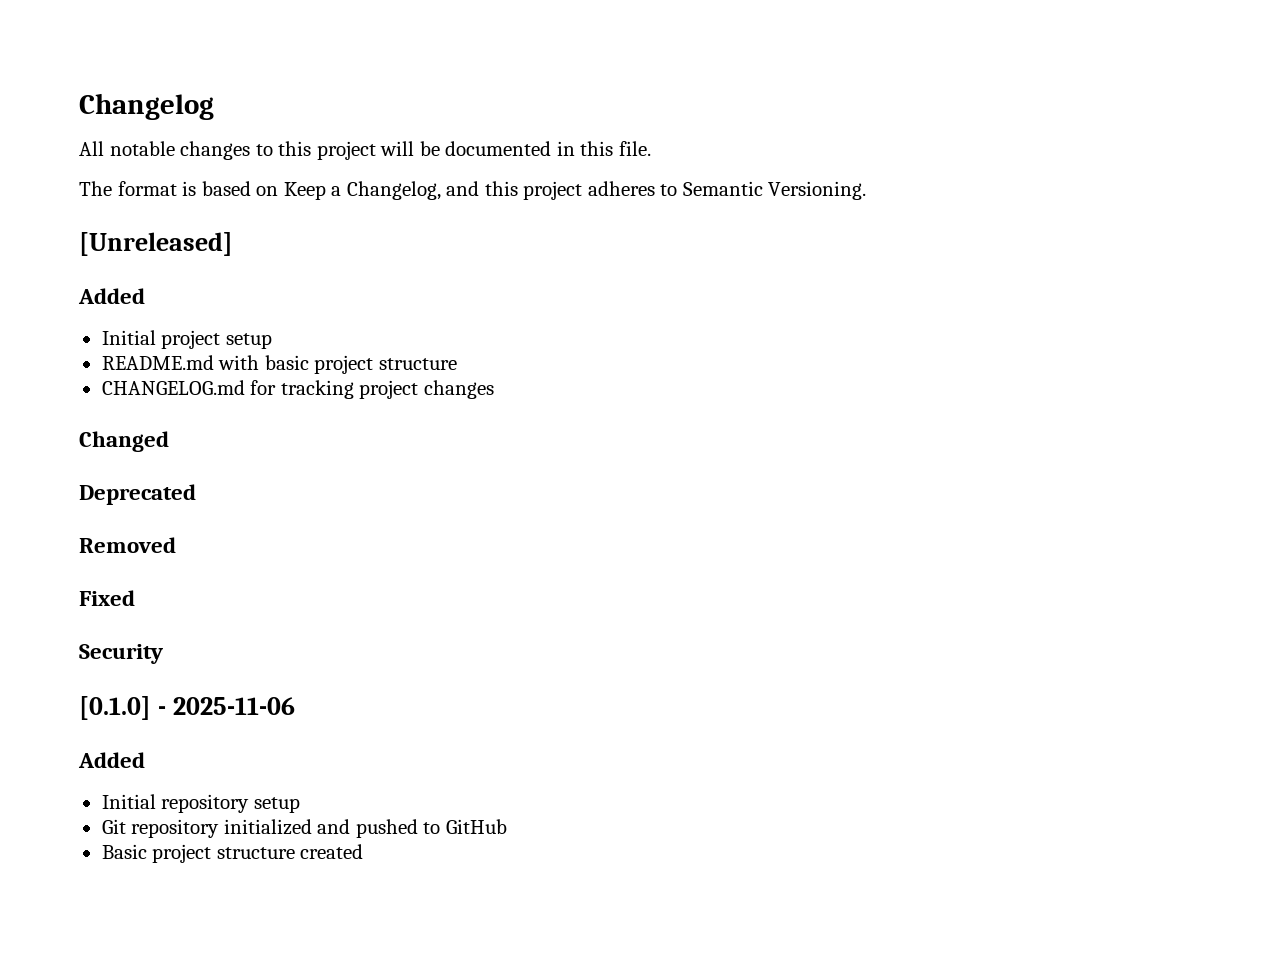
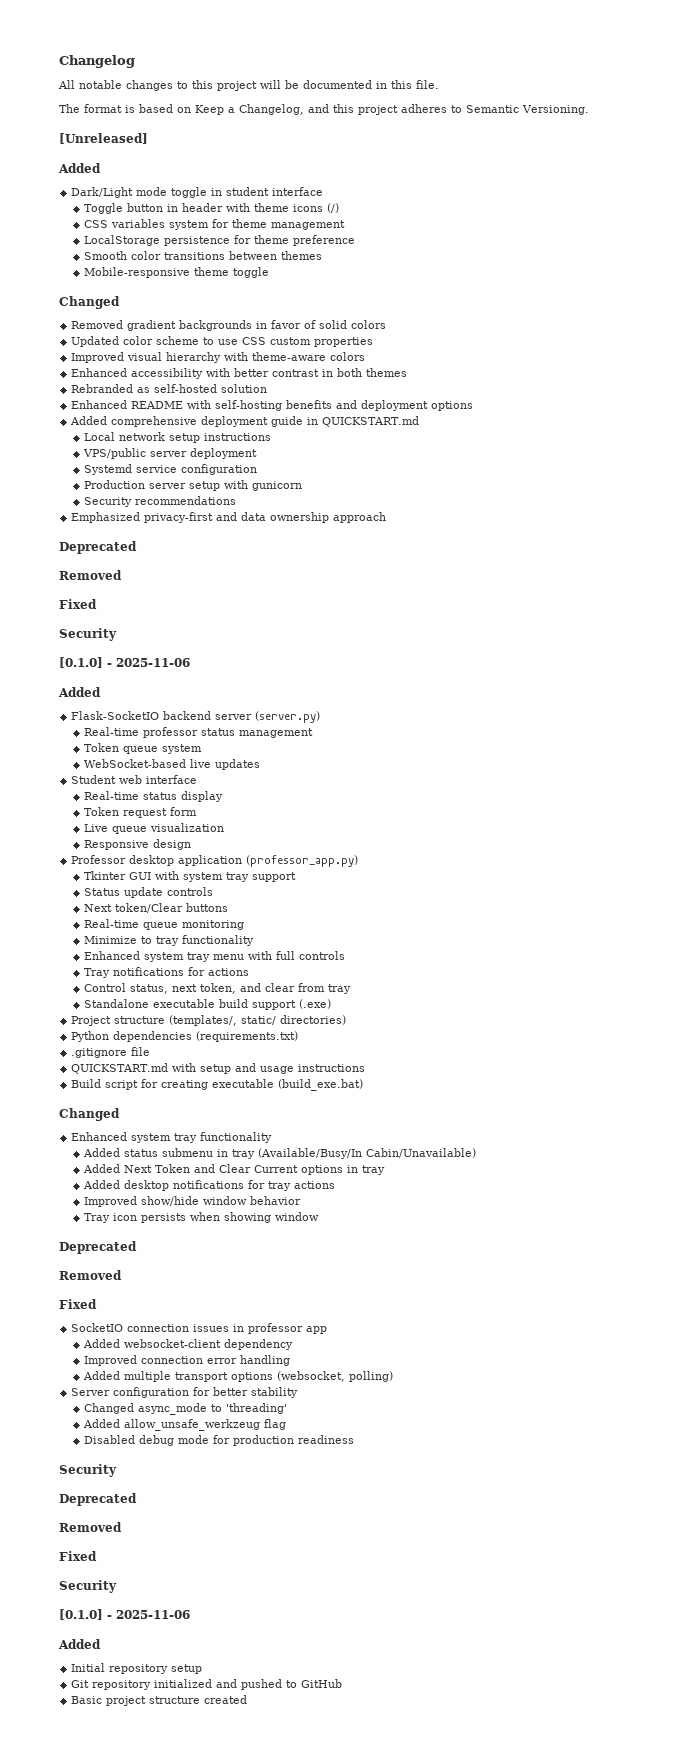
[101,330,272,349] [101,355,457,374] [101,380,494,399] [79,431,169,452] Initial project setup // README.md with basic project structure // CHANGELOG.md for tracking project changes // Changed -> [71,187,324,198] [84,203,340,214] [84,219,346,230] [84,235,356,246] [84,251,323,260] [84,267,270,278] [59,296,120,309] [71,320,387,331] [71,336,374,347] [71,352,366,363] [71,368,408,379] [71,384,268,393] [71,400,474,411] [70,416,420,427] [84,432,272,443] [83,448,258,459] [84,464,258,475] [84,480,303,491] [84,496,237,507] [71,512,387,523] [59,541,137,554] [59,570,122,580] [59,599,97,609] [59,628,117,641] [59,657,190,668] [58,687,101,697] [71,711,321,723] [84,727,314,738] [84,743,203,754] [84,759,261,770] [71,775,198,784] [84,791,224,802] [84,807,198,818] [84,823,225,834] [84,839,192,850] [71,855,359,867] [84,871,297,882] [84,887,214,898] [84,903,229,913] [84,919,245,930] [84,935,255,946] [84,951,346,962] [84,967,250,978] [84,983,352,994] [84,999,332,1010] [71,1015,347,1026] [71,1031,299,1042] [71,1047,151,1058] [71,1063,366,1074] [71,1079,364,1091] [59,1108,120,1121] [71,1132,273,1143] [83,1148,477,1159] [83,1164,386,1175] [83,1180,336,1191] [84,1196,302,1207] [84,1212,320,1223] [59,1241,137,1254] [59,1270,122,1280] [59,1299,97,1309] [71,1323,328,1334] [83,1339,294,1350] [84,1355,291,1366] [83,1371,394,1382] [71,1387,299,1398] [84,1403,288,1415] [83,1419,287,1431] [84,1435,355,1446] [59,1464,117,1477] Dark/Light mode toggle in student interface // Toggle button in header with theme icons (/) // CSS variables system for theme management // LocalStorage persistence for theme preference // Smooth color transitions between themes // Mobile-responsive theme toggle // Changed // Removed gradient backgrounds in favor of solid colors // Updated color scheme to use CSS custom properties // Improved visual hierarchy with theme-aware colors // Enhanced accessibility with better contrast in both themes // Rebranded as self-hosted solution // Enhanced README with self-hosting benefits and deployment options // Added comprehensive deployment guide in QUICKSTART.md // Local network setup instructions // VPS/public server deployment // Systemd service configuration // Production server setup with gunicorn // Security recommendations // Emphasized privacy-first and data ownership approach // Deprecated // Removed // Fixed // Security // [0.1.0] - 2025-11-06 // Added // Flask-SocketIO backend server (server.py) // Real-time professor status management // Token queue system // WebSocket-based live updates // Student web interface // Real-time status display // Token request form // Live queue visualization // Responsive design // Professor desktop application (professor_app.py) // Tkinter GUI with system tray support // Status update controls // Next token/Clear buttons // Real-time queue monitoring // Minimize to tray functionality // Enhanced system tray menu with full controls // Tray notifications for actions // Control status, next token, and clear from tray // Standalone executable build support (.exe) // Project structure (templates/, static/ directories) // Python dependencies (requirements.txt) // .gitignore file // QUICKSTART.md with setup and usage instructions // Build script for creating executable (build_exe.bat) // Changed // Enhanced system tray functionality // Added status submenu in tray (Available/Busy/In Cabin/Unavailable) // Added Next Token and Clear Current options in tray // Added desktop notifications for tray actions // Improved show/hide window behavior // Tray icon persists when showing window // Deprecated // Removed // Fixed // SocketIO connection issues in professor app // Added websocket-client dependency // Improved connection error handling // Added multiple transport options (websocket, polling) // Server configuration for better stability // Changed async_mode to 'threading' // Added allow_unsafe_werkzeug flag // Disabled debug mode for production readiness // Security

